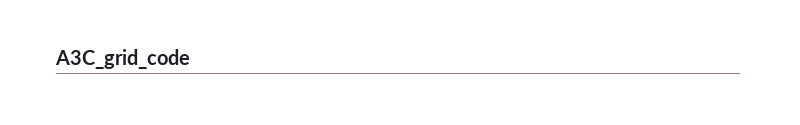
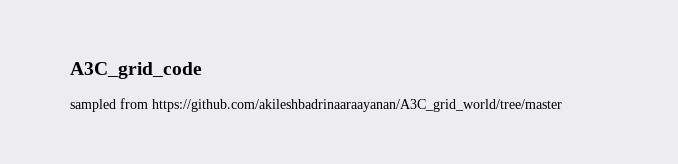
(190, 59) none -> [70,98,562,112] // sampled from https://github.com/akileshbadrinaaraayanan/A3C_grid_world/tree/master

